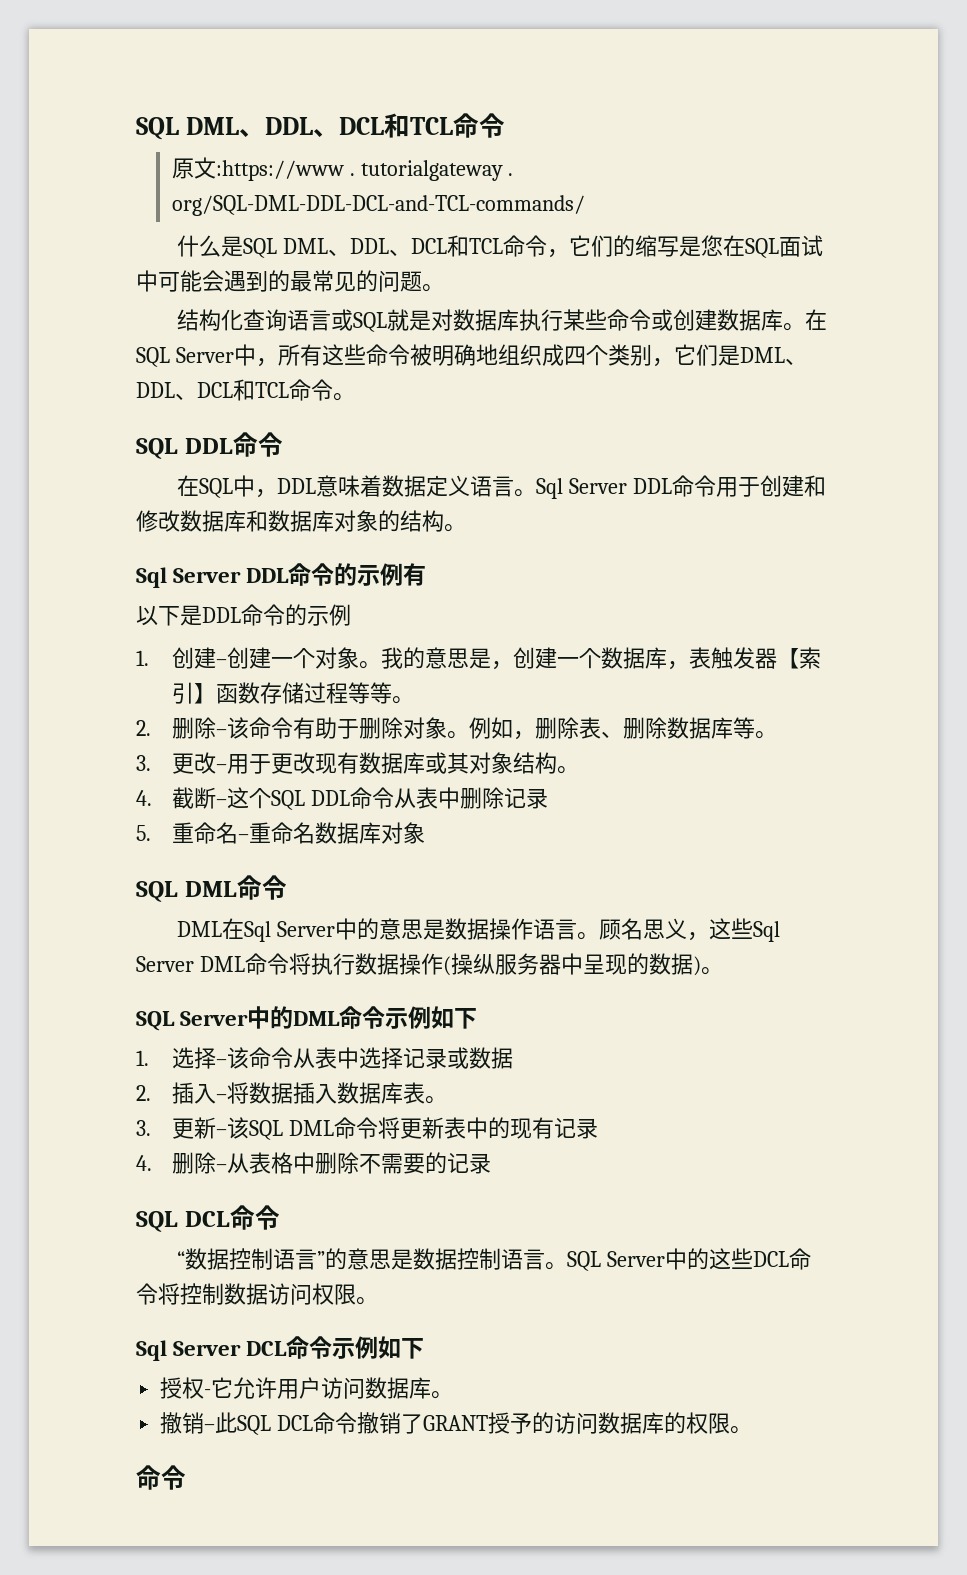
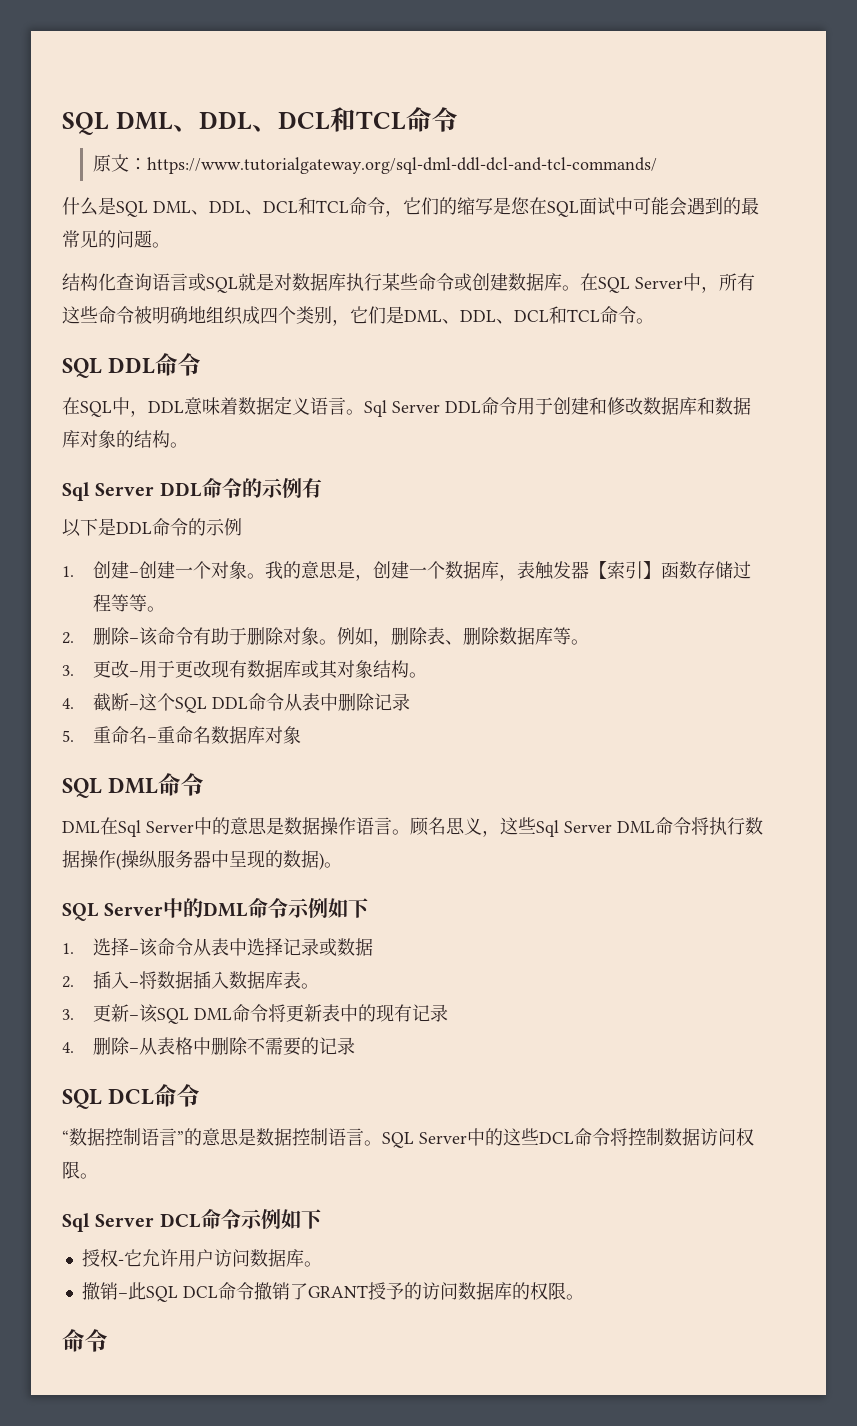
[215,160,514,181] [171,195,585,216] :https://www . tutorialgateway . org/SQL-DML-DDL-DCL-and-TCL-commands/ -> [128,157,657,174] ：https://www.tutorialgateway.org/sql-dml-ddl-dcl-and-tcl-commands/

